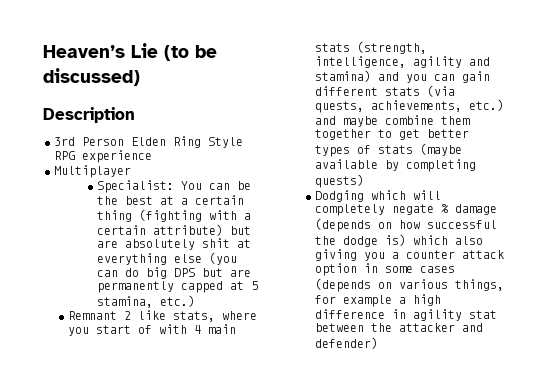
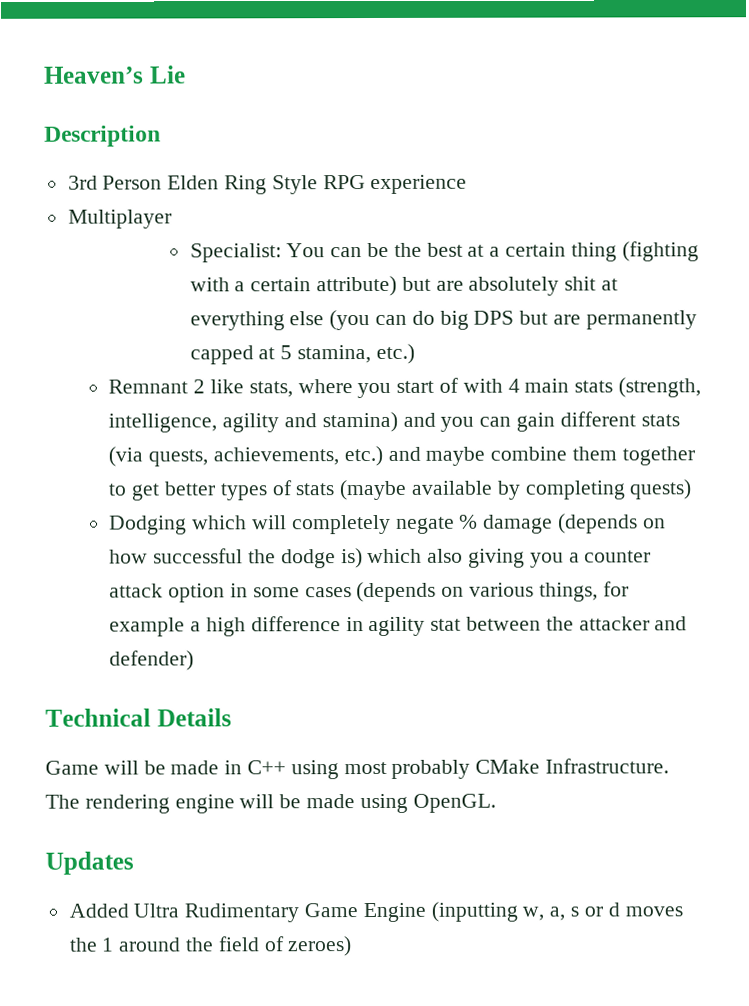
[164,45,217,61] [43,68,140,86] (to be discussed) -> (186, 74) none
(379, 343) none -> [45,708,232,727] [45,758,670,780] [45,793,496,814] [45,851,134,875] [68,901,683,923] [68,936,353,957] // Technical Details // Game will be made in C++ using most probably CMake Infrastructure. The rendering engine will be made using OpenGL. // Updates // Added Ultra Rudimentary Game Engine (inputting w, a, s or d moves the 1 around the field of zeroes)

